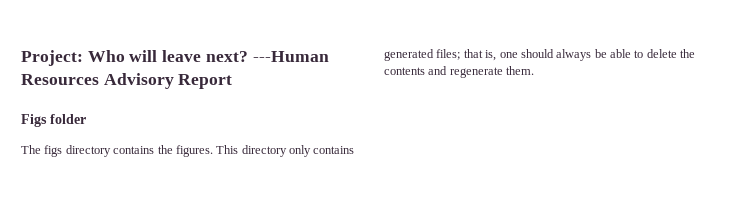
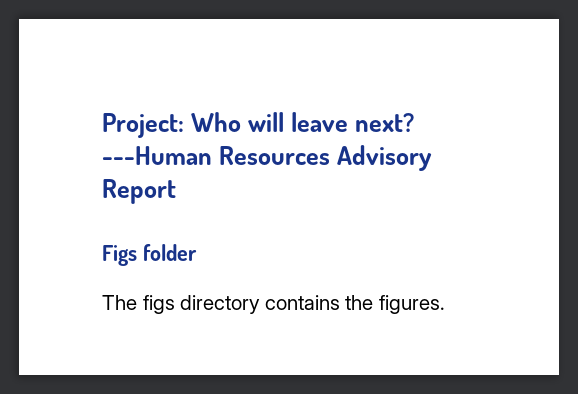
[216,145,355,157] [384,49,696,61] [384,66,535,78] This directory only contains generated files; that is, one should always be able to delete the contents and regenerate them. -> (445, 304) none

